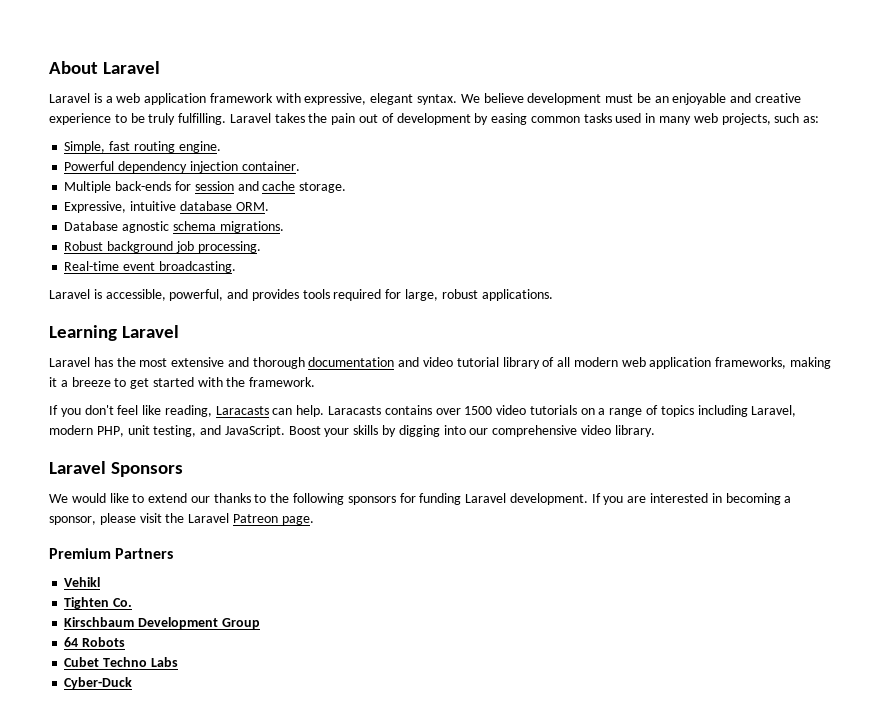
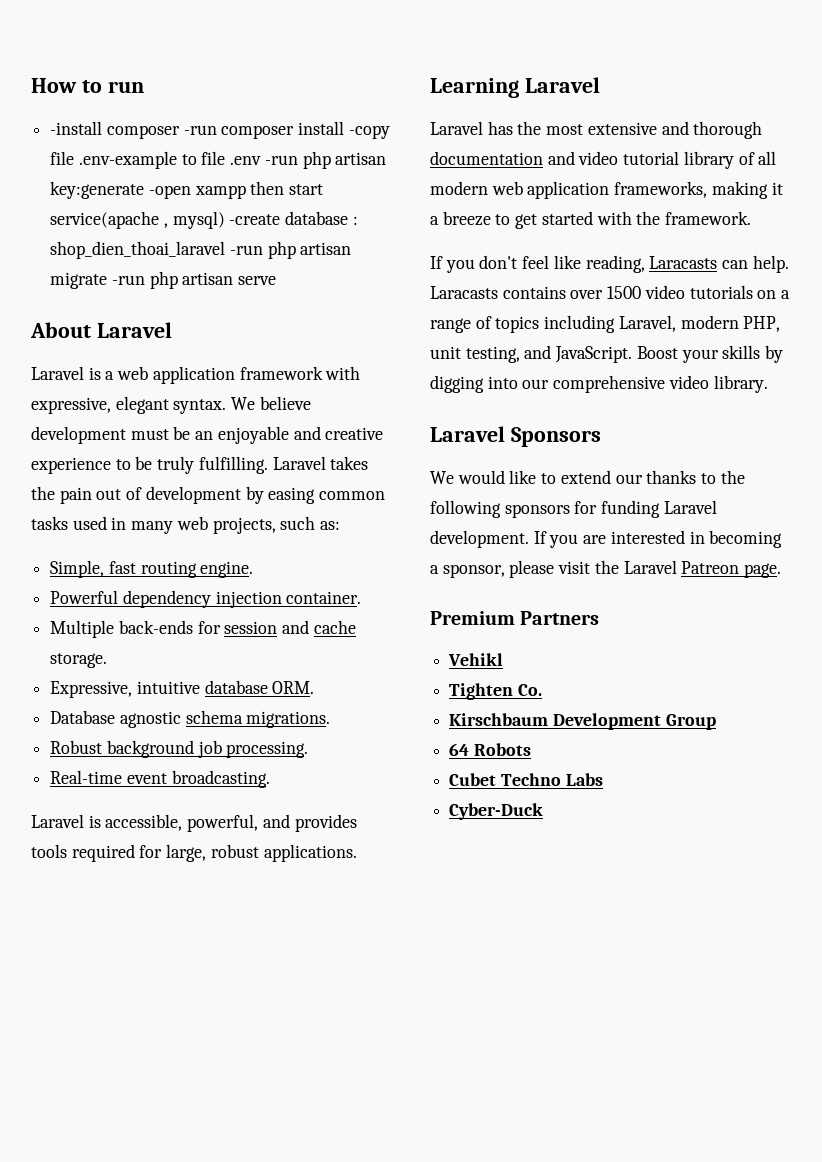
(49, 67) none -> [31,78,144,93] [50,121,390,139] [50,151,387,169] [50,181,324,199] [50,211,358,229] [50,241,352,259] [50,271,277,289] How to run // -install composer -run composer install -copy file .env-example to file .env -run php artisan key:generate -open xampp then start service(apache , mysql) -create database : shop_dien_thoai_laravel -run php artisan migrate -run php artisan serve //

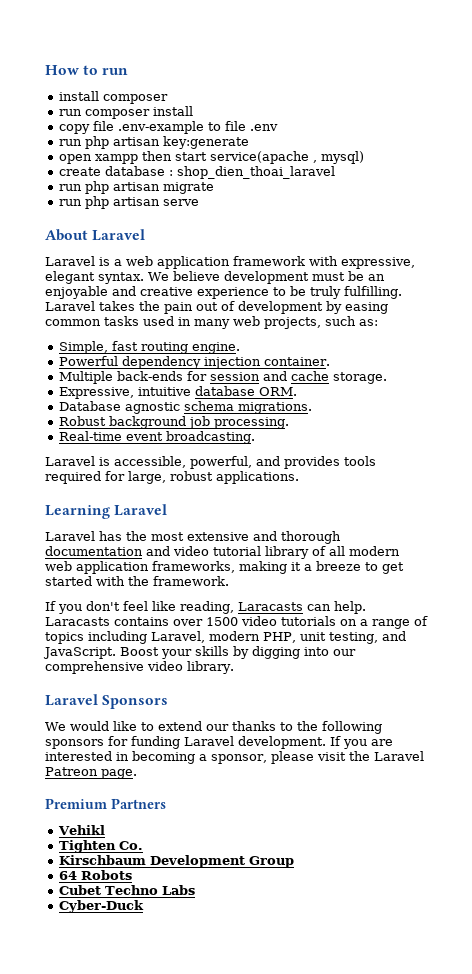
[50,121,217,139] -install composer -run -> [58,91,168,104] [58,109,82,116] install composer // run
[348,125,390,139] -copy -> [58,124,90,134] // copy
[264,155,298,165] -run -> [58,139,82,146] // run
[148,185,191,199] -open -> [58,154,92,164] // open
[229,214,281,225] -create -> [58,167,101,176] // create
[229,245,263,255] -run -> [58,184,82,191] // run
[111,275,145,285] -run -> [58,199,82,206] // run

